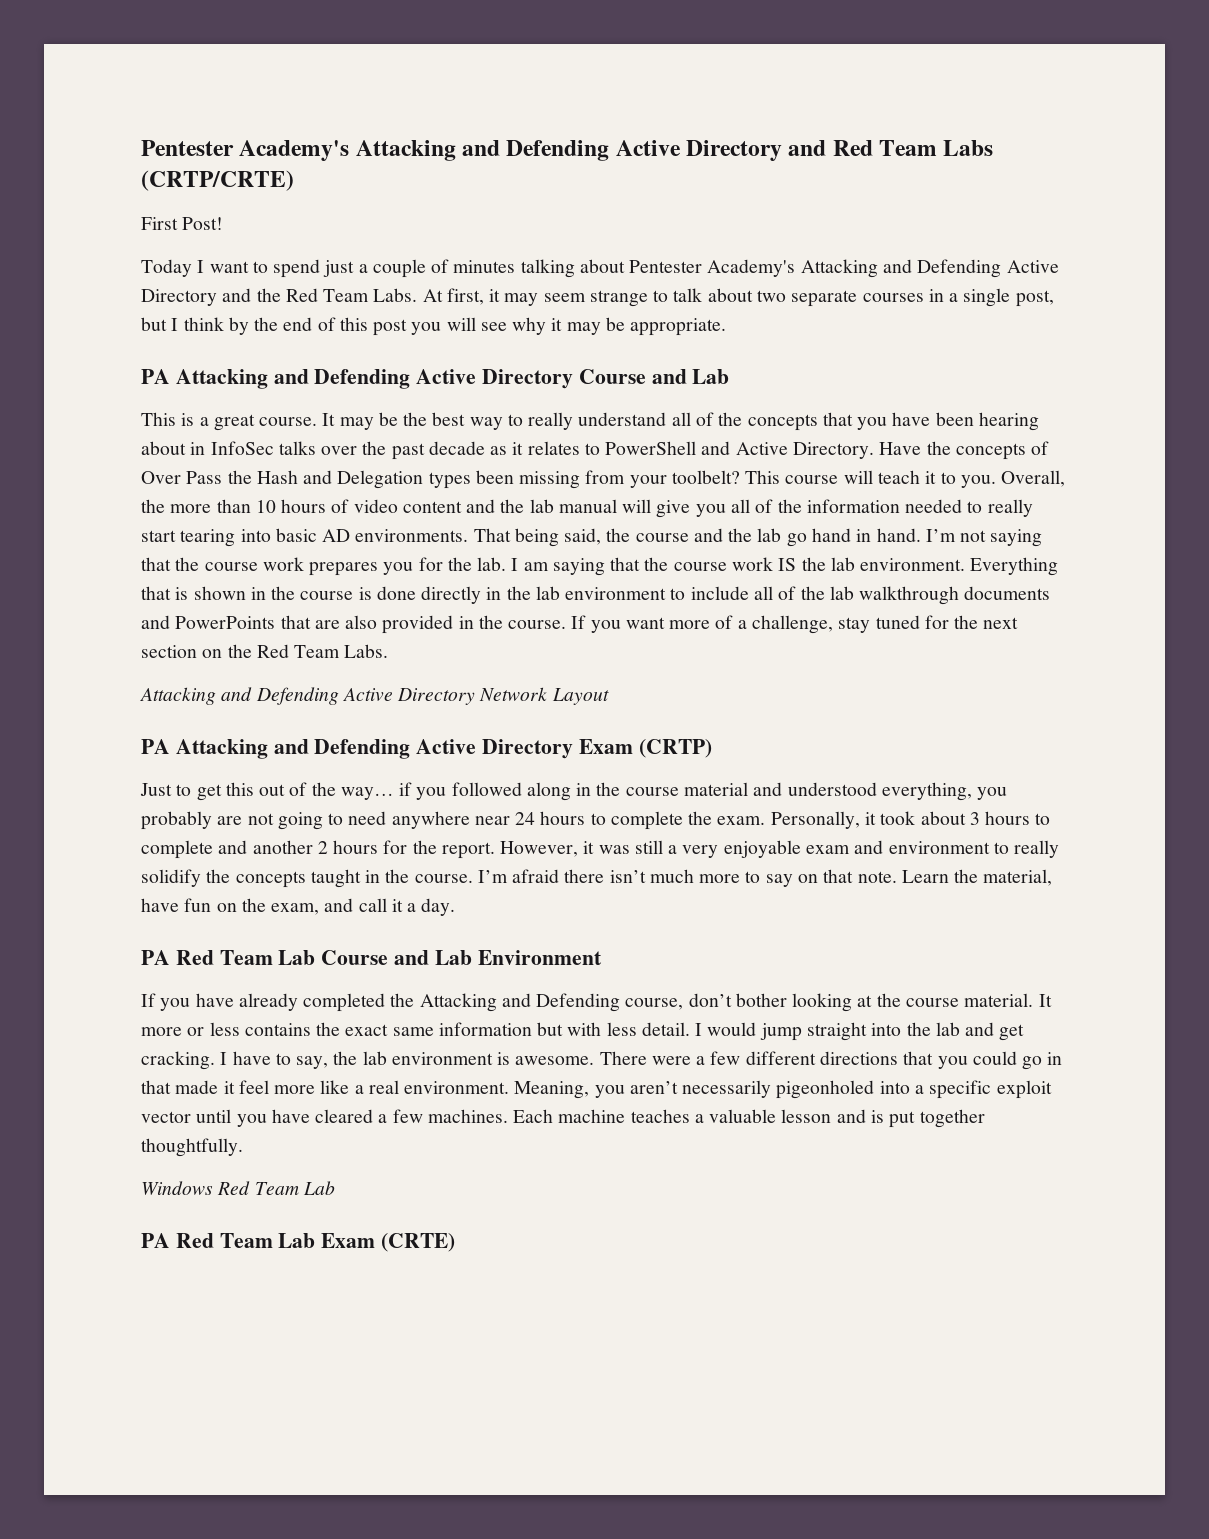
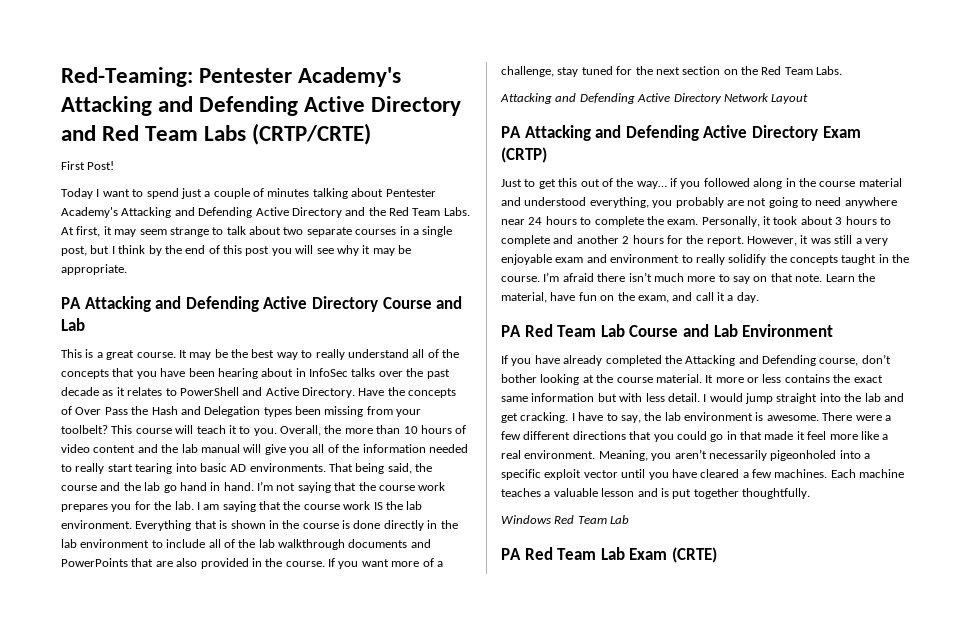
(141, 148) none -> [61,67,193,87] Red-Teaming:

